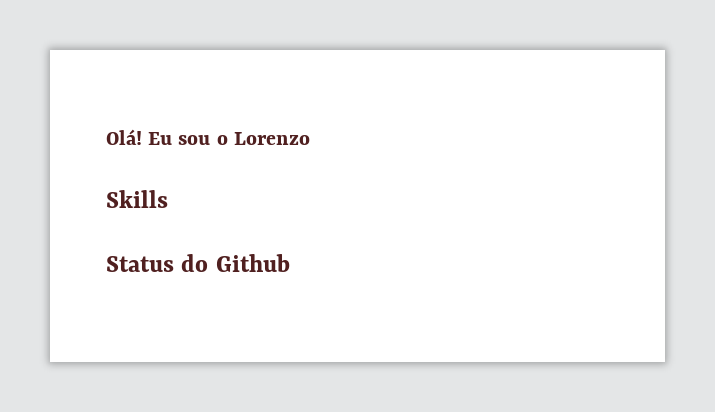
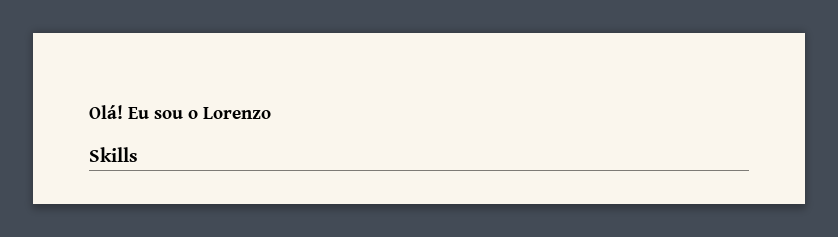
[106,254,290,272] // Status do Github -> (138, 154) none

